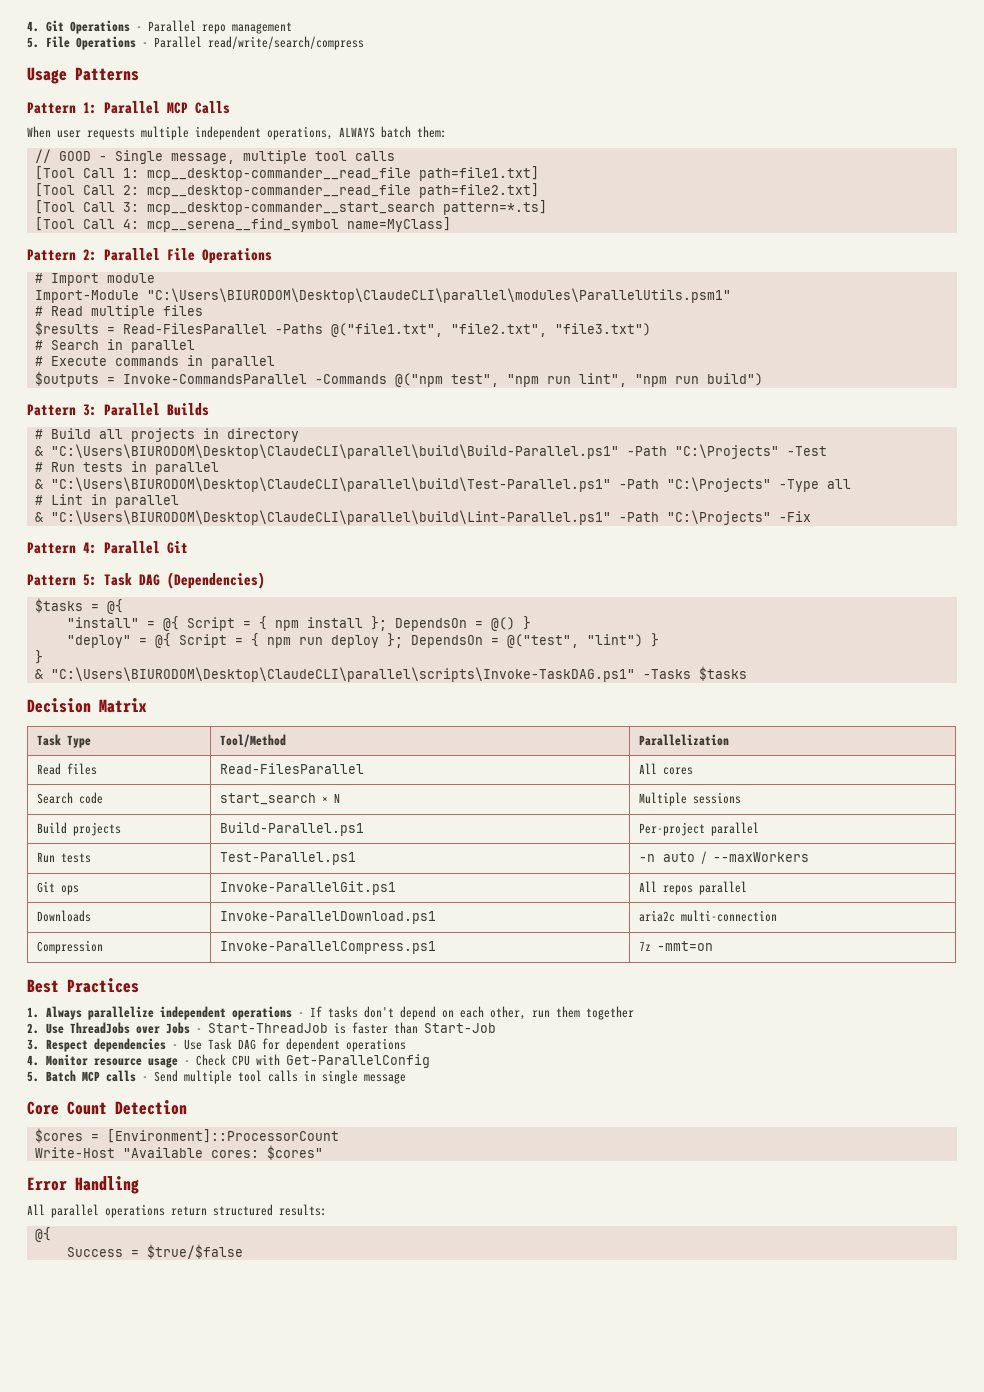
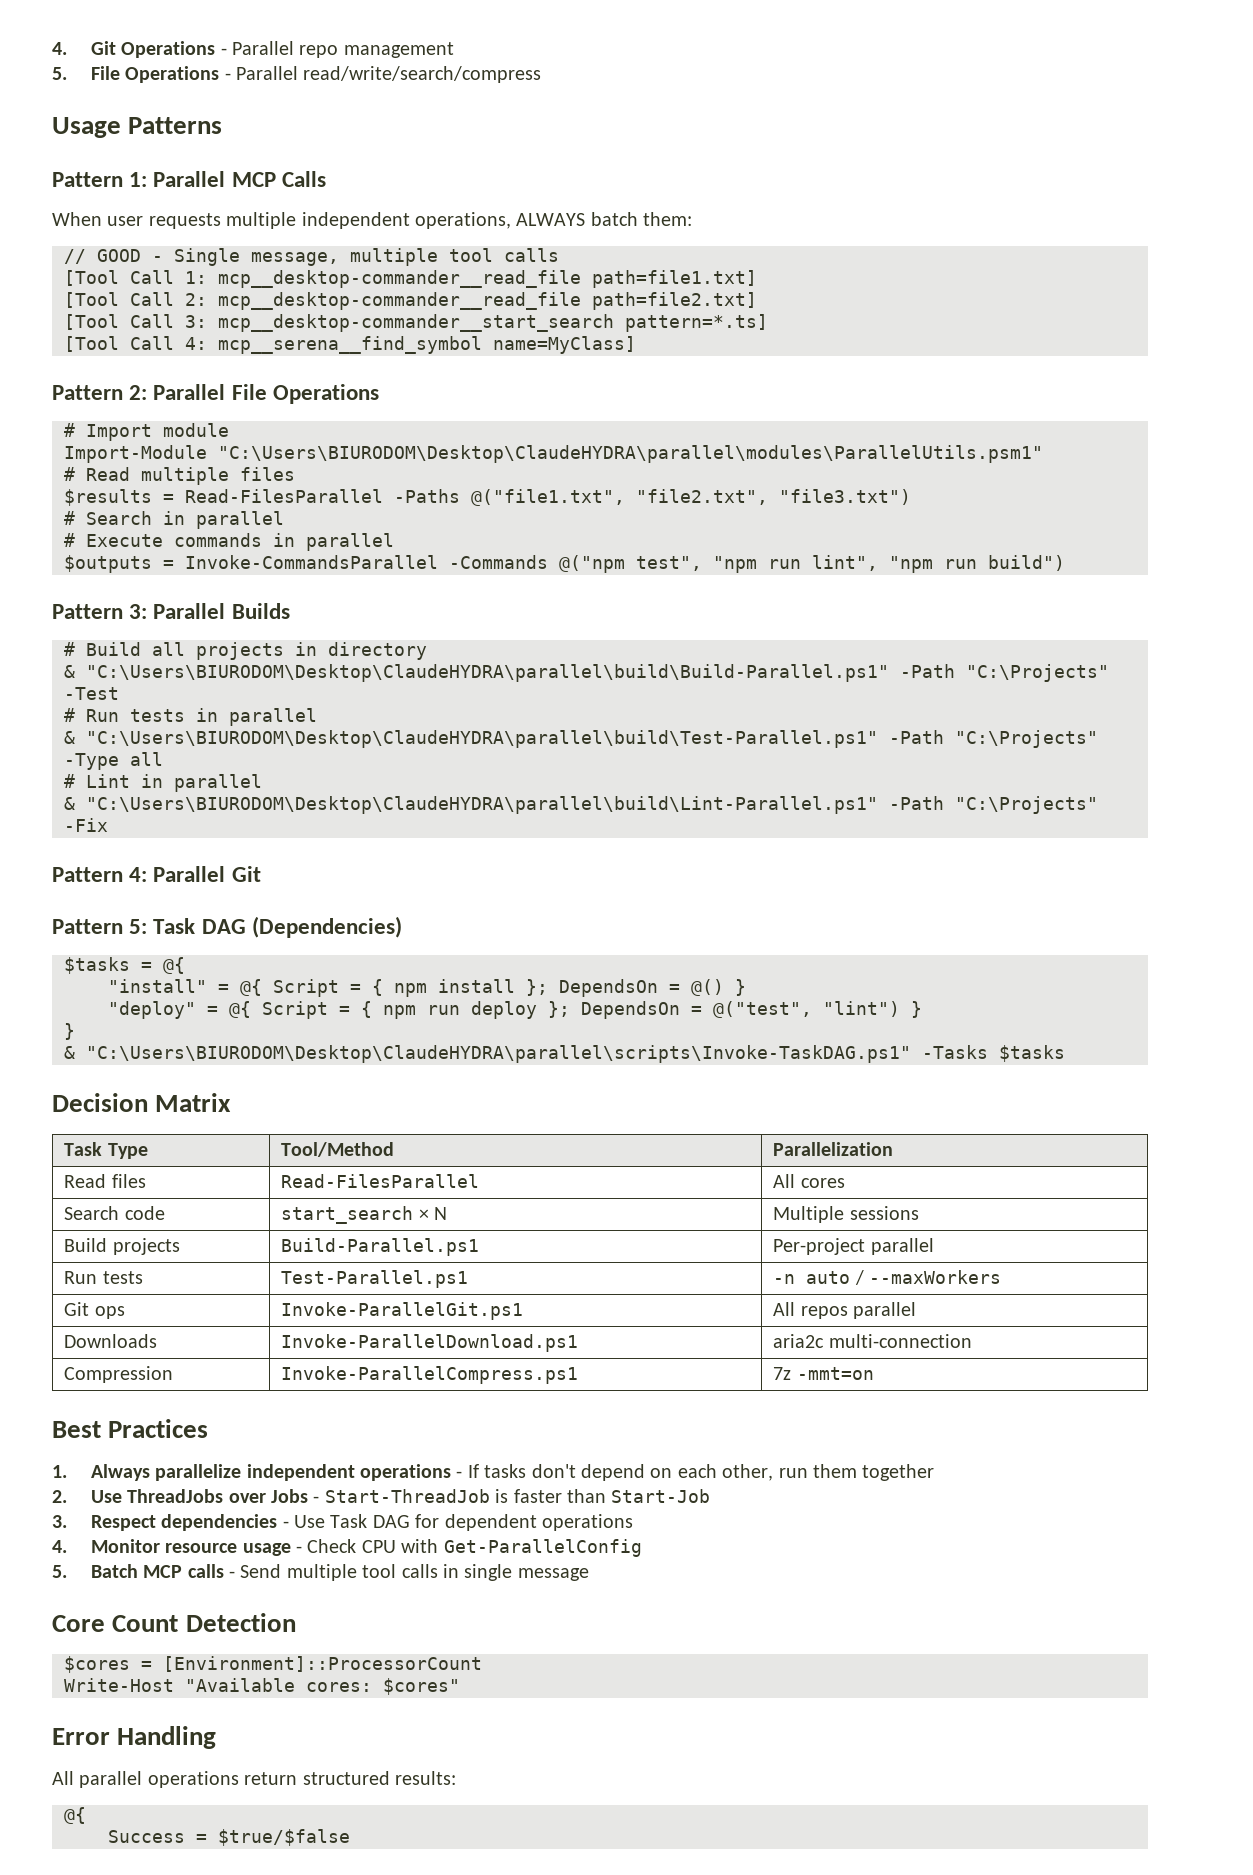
[146,288,731,303] "C:\Users\BIURODOM\Desktop\ClaudeCLI\parallel\modules\ParallelUtils.psm1" -> [218,445,1043,463] "C:\Users\BIURODOM\Desktop\ClaudeHYDRA\parallel\modules\ParallelUtils.psm1"
[50,444,619,459] "C:\Users\BIURODOM\Desktop\ClaudeCLI\parallel\build\Build-Parallel.ps1" -> [86,664,889,682] "C:\Users\BIURODOM\Desktop\ClaudeHYDRA\parallel\build\Build-Parallel.ps1"
[50,477,611,492] "C:\Users\BIURODOM\Desktop\ClaudeCLI\parallel\build\Test-Parallel.ps1" -> [86,730,878,748] "C:\Users\BIURODOM\Desktop\ClaudeHYDRA\parallel\build\Test-Parallel.ps1"
[50,510,611,525] "C:\Users\BIURODOM\Desktop\ClaudeCLI\parallel\build\Lint-Parallel.ps1" -> [86,796,878,814] "C:\Users\BIURODOM\Desktop\ClaudeHYDRA\parallel\build\Lint-Parallel.ps1"
[50,667,635,682] "C:\Users\BIURODOM\Desktop\ClaudeCLI\parallel\scripts\Invoke-TaskDAG.ps1" -> [86,1045,911,1063] "C:\Users\BIURODOM\Desktop\ClaudeHYDRA\parallel\scripts\Invoke-TaskDAG.ps1"

